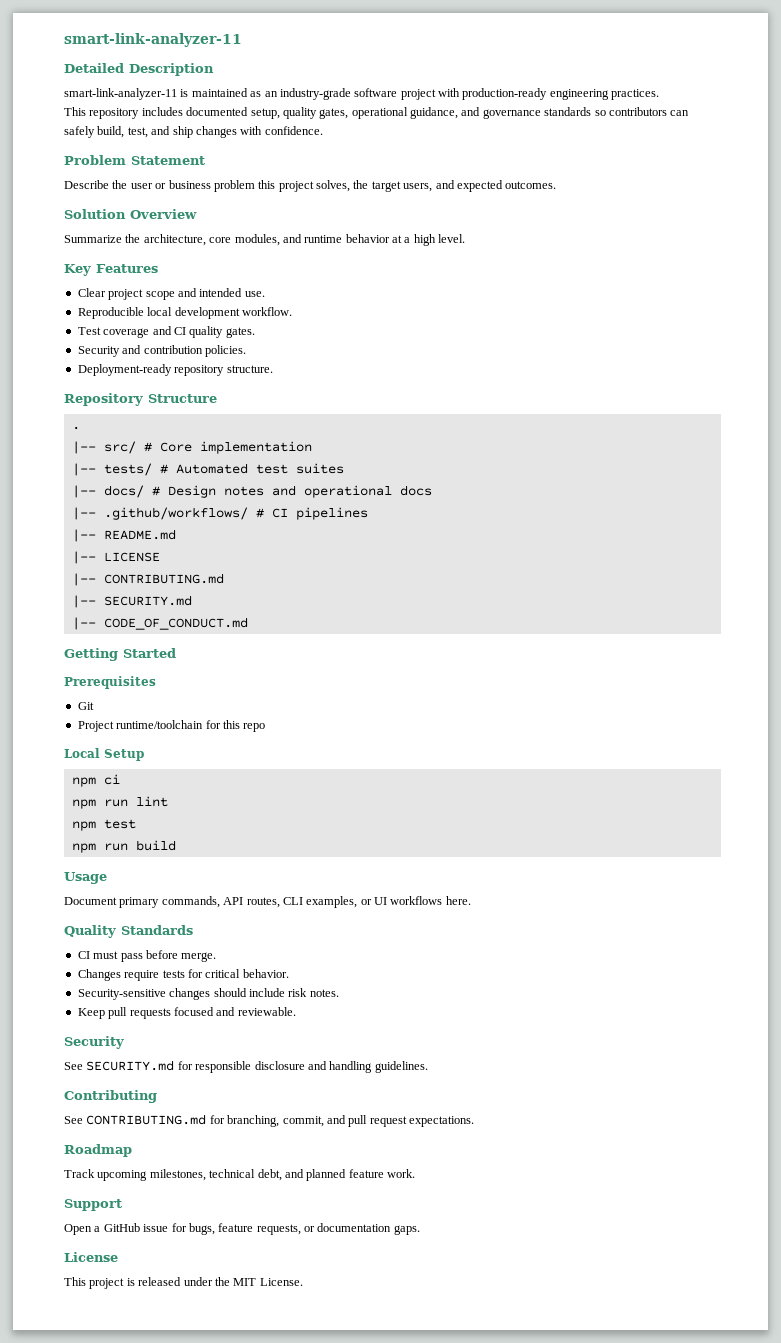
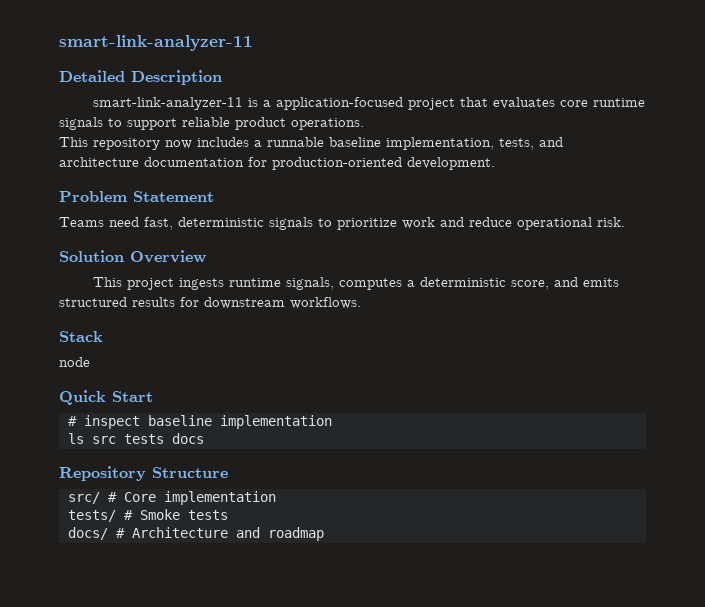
[191,88,660,100] [64,107,690,119] [64,126,323,138] [64,155,205,165] [64,180,557,192] [64,209,197,219] [64,234,466,246] [64,264,158,276] [77,288,265,300] [77,307,292,319] [77,326,255,338] [77,345,246,357] [77,364,273,376] maintained as an industry-grade software project with production-ready engineering practices. // This repository includes documented setup, quality gates, operational guidance, and governance standards so contributors can safely build, test, and ship changes with confidence. // Problem Statement // Describe the user or business problem this project solves, the target users, and expected outcomes. // Solution Overview // Summarize the architecture, core modules, and runtime behavior at a high level. // Key Features // Clear project scope and intended use. // Reproducible local development workflow. // Test coverage and CI quality gates. // Security and contribution policies. // Deployment-ready repository structure. -> [263,97,646,110] [59,117,364,130] [59,137,563,150] [59,157,495,170] [59,191,214,202] [59,217,625,230] [59,250,206,263] [93,277,620,290] [59,297,361,309] [59,331,103,342] [59,357,90,367] [59,390,153,405] [67,415,332,429] [67,433,204,444] a application-focused project that evaluates core runtime signals to support reliable product operations. // This repository now includes a runnable baseline implementation, tests, and architecture documentation for production-oriented development. // Problem Statement // Teams need fast, deterministic signals to prioritize work and reduce operational risk. // Solution Overview // This project ingests runtime signals, computes a deterministic score, and emits structured results for downstream workflows. // Stack // node // Quick Start // # inspect baseline implementation // ls src tests docs
[71,426,80,430] [71,441,96,454] . // |-- -> (228, 472) none
[71,463,96,476] |-- -> (276, 498) none
[175,463,344,474] [71,485,432,498] [71,507,368,520] [71,529,176,542] [71,551,160,564] [71,573,224,586] [71,595,192,608] [71,617,248,630] [64,648,176,661] [64,676,156,689] [77,702,94,710] [77,720,266,732] [64,748,144,761] [71,774,120,787] [71,796,168,809] [71,819,136,831] [71,840,176,853] [64,872,107,884] [64,896,471,908] [64,925,193,938] [77,950,217,962] [77,969,289,981] [77,988,339,1000] [77,1007,296,1019] [64,1036,124,1049] [64,1060,428,1073] [64,1090,157,1103] [64,1114,474,1127] [64,1144,132,1157] [64,1169,415,1181] [64,1199,122,1211] [64,1223,420,1235] [64,1252,118,1262] [64,1277,303,1289] Automated test suites // |-- docs/ # Design notes and operational docs // |-- .github/workflows/ # CI pipelines // |-- README.md // |-- LICENSE // |-- CONTRIBUTING.md // |-- SECURITY.md // |-- CODE_OF_CONDUCT.md // Getting Started // Prerequisites // Git // Project runtime/toolchain for this repo // Local Setup // npm ci // npm run lint // npm test // npm run build // Usage // Document primary commands, API routes, CLI examples, or UI workflows here. // Quality Standards // CI must pass before merge. // Changes require tests for critical behavior. // Security-sensitive changes should include risk notes. // Keep pull requests focused and reviewable. // Security // See SECURITY.md for responsible disclosure and handling guidelines. // Contributing // See CONTRIBUTING.md for branching, commit, and pull request expectations. // Roadmap // Track upcoming milestones, technical debt, and planned feature work. // Support // Open a GitHub issue for bugs, feature requests, or documentation gaps. // License // This project is released under the MIT License. -> [139,509,228,520] [67,527,324,541] Smoke tests // docs/ # Architecture and roadmap

